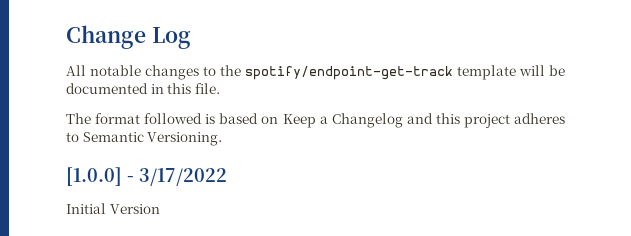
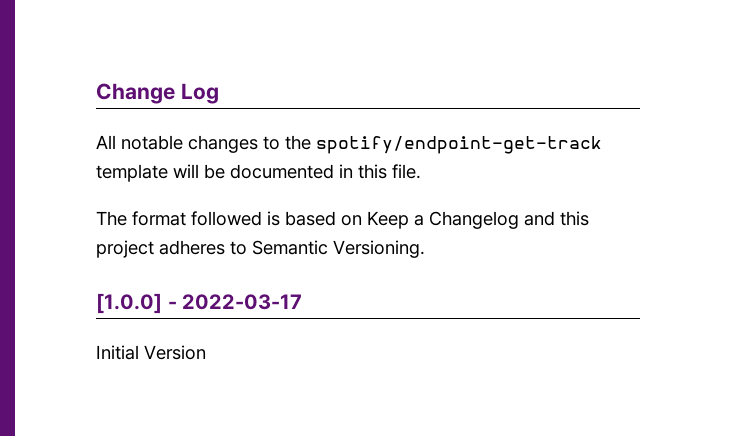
[139,168,227,186] 3/17/2022 -> [182,294,303,310] 2022-03-17

